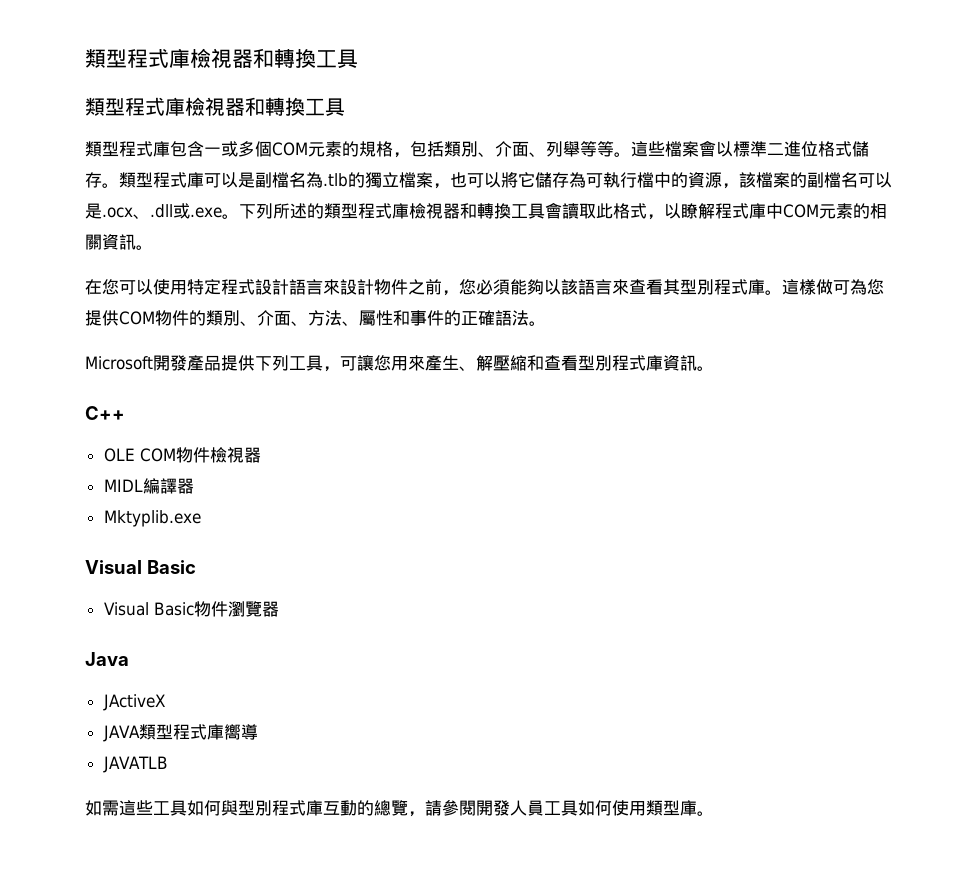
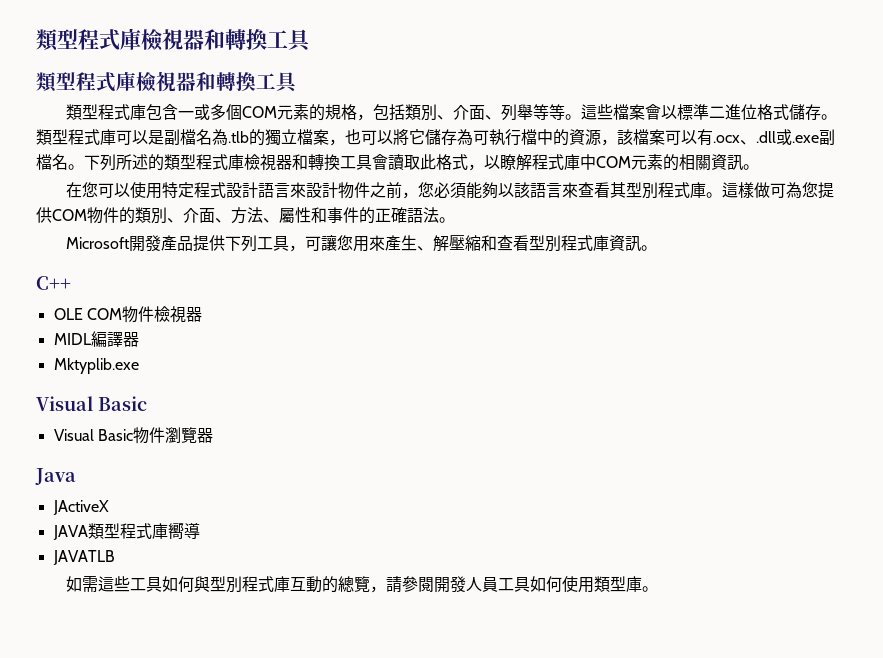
[790,172,892,188] [85,203,102,219] 的副檔名可以是 -> [665,129,713,146] 可以有
(222, 212) none -> [819,129,835,146] [36,154,68,170] 副檔名

